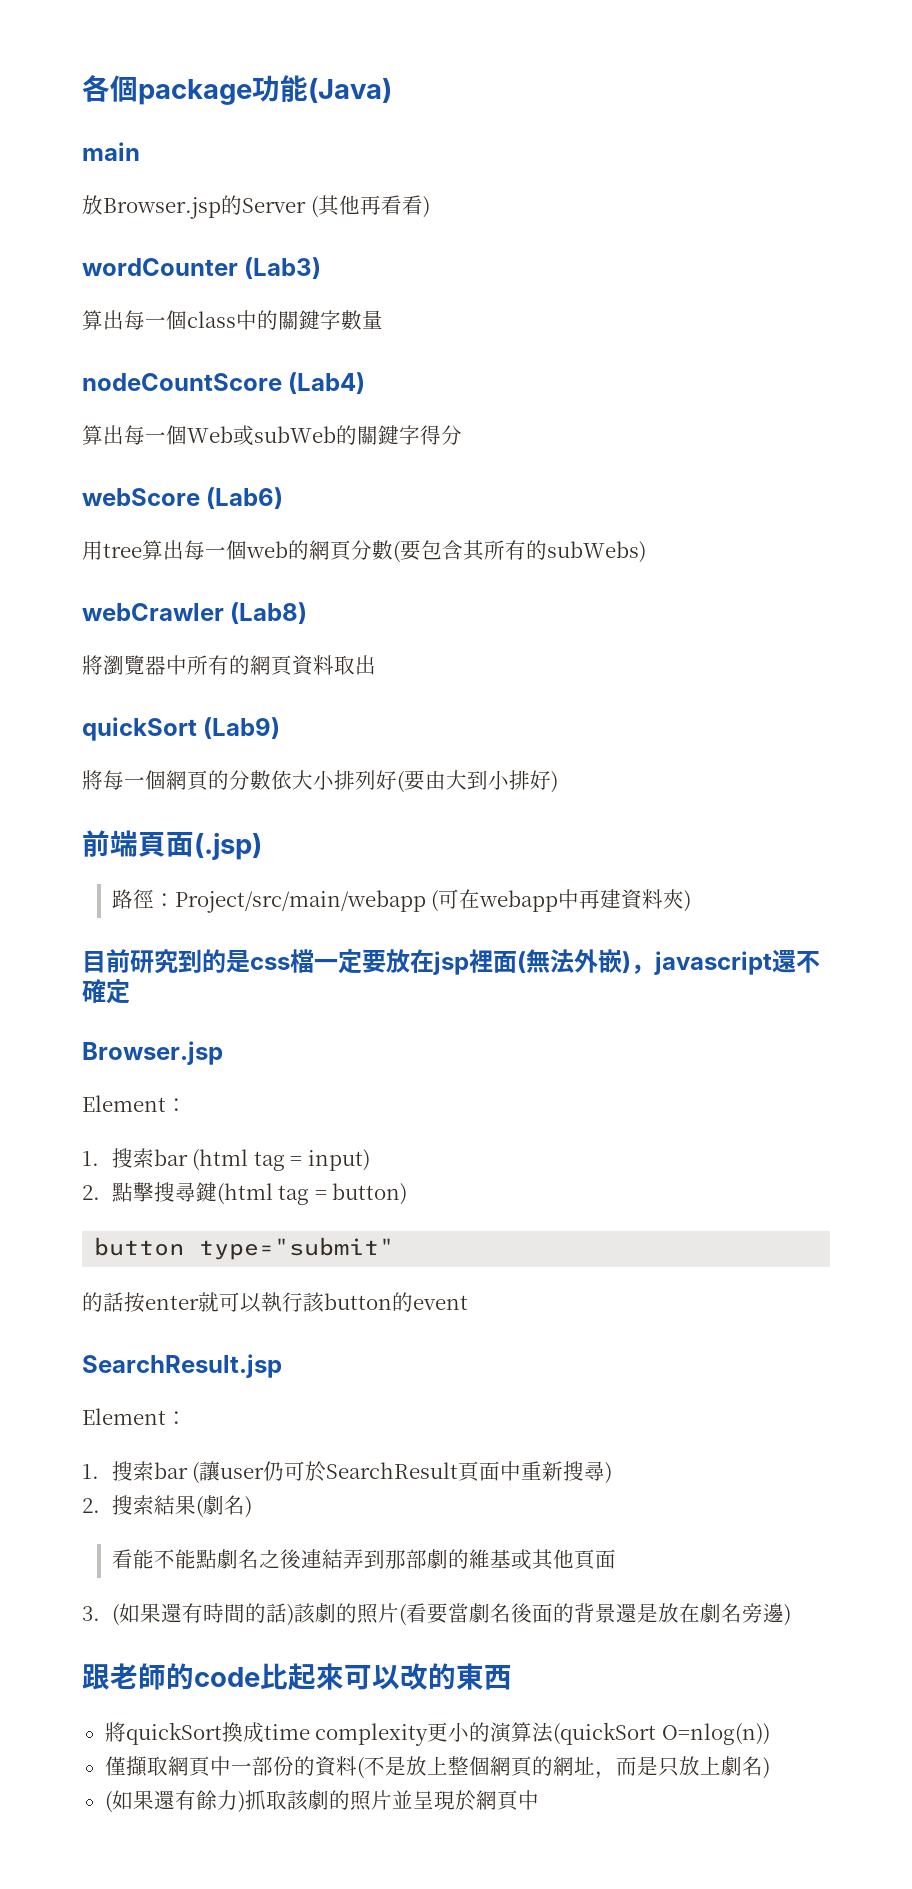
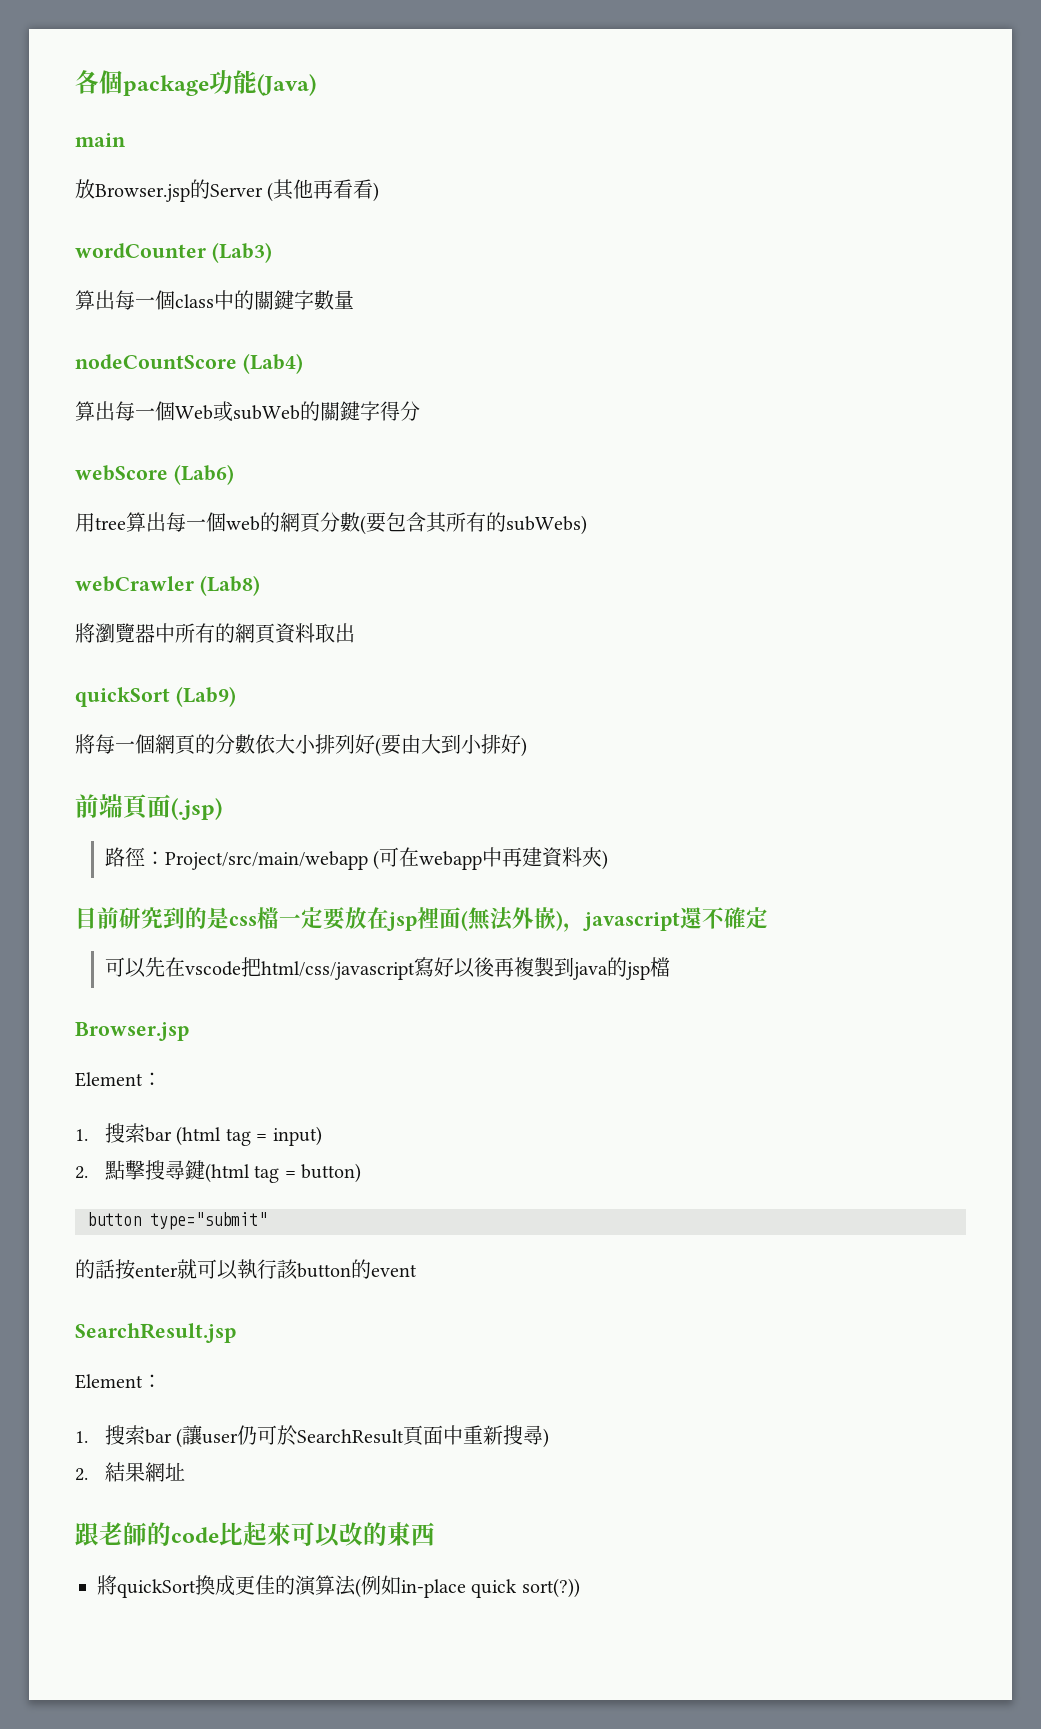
(130, 991) none -> [104,957,670,980] // 可以先在vscode把html/css/javascript寫好以後再複製到java的jsp檔
[111,1495,252,1518] [111,1549,616,1570] [82,1603,791,1626] 搜索結果(劇名) // 看能不能點劇名之後連結弄到那部劇的維基或其他頁面 // 3. (如果還有時間的話)該劇的照片(看要當劇名後面的背景還是放在劇名旁邊) -> [104,1462,185,1482] 結果網址
[263,1722,770,1746] [104,1756,770,1779] [104,1790,539,1813] time complexity更小的演算法(quickSort O=nlog(n)) // 僅擷取網頁中一部份的資料(不是放上整個網頁的網址，而是只放上劇名) // (如果還有餘力)抓取該劇的照片並呈現於網頁中 -> [235,1575,580,1598] 更佳的演算法(例如in-place quick sort(?))

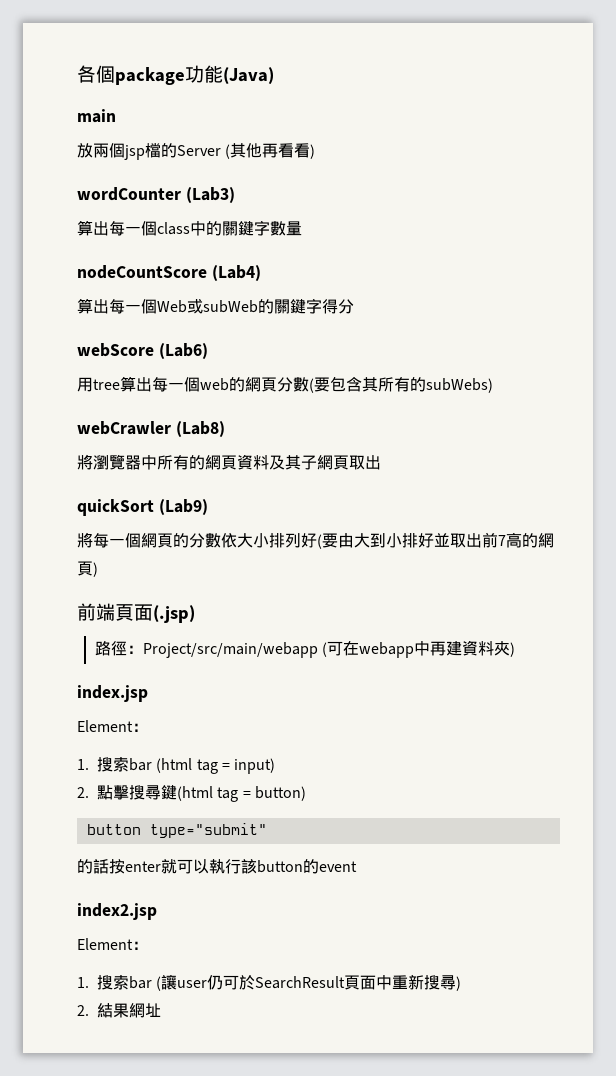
[95,184,190,202] Browser.jsp -> [93,143,161,160] 兩個jsp檔
(315, 633) none -> [269,455,349,470] 及其子網頁
(521, 744) none -> [434,532,554,548] [77,561,93,576] 並取出前7高的網頁
[75,907,768,932] [104,957,670,980] [75,1022,189,1041] 目前研究到的是css檔一定要放在jsp裡面(無法外嵌)，javascript還不確定 // 可以先在vscode把html/css/javascript寫好以後再複製到java的jsp檔 // Browser.jsp -> [77,685,148,702] index.jsp
[75,1323,236,1343] SearchResult.jsp -> [77,903,157,920] index2.jsp
[75,1522,435,1547] [97,1575,580,1598] // 跟老師的code比起來可以改的東西 // 將quickSort換成更佳的演算法(例如in-place quick sort(?)) -> (161, 1010) none

